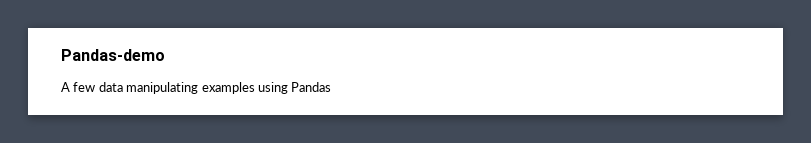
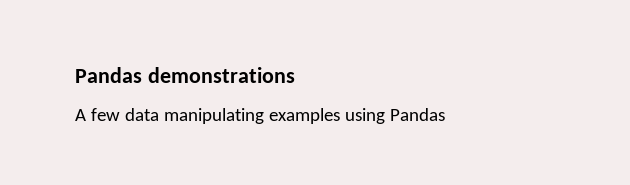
[61,49,165,61] Pandas-demo -> [75,67,295,83] Pandas demonstrations

